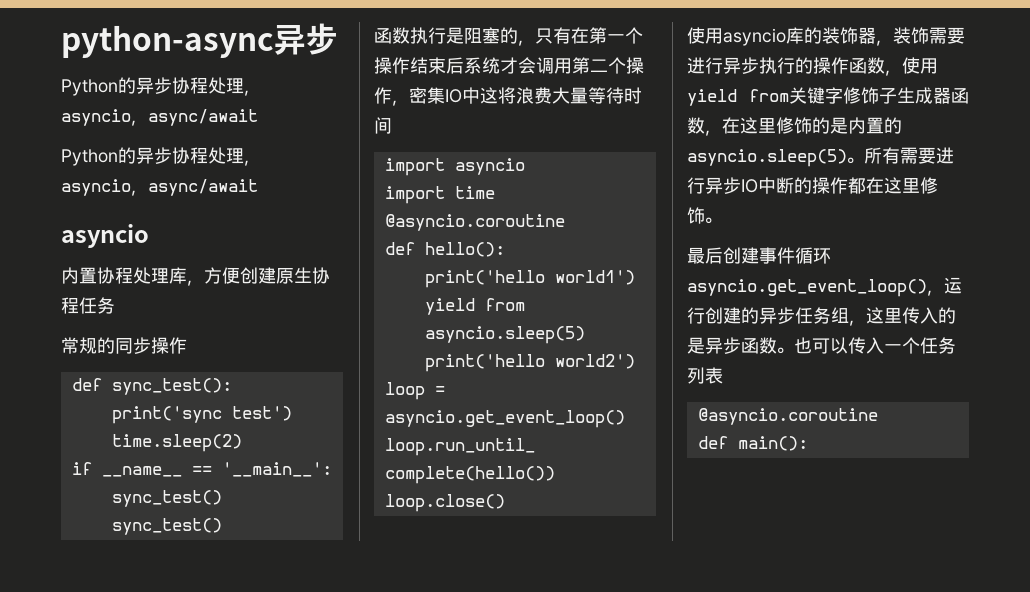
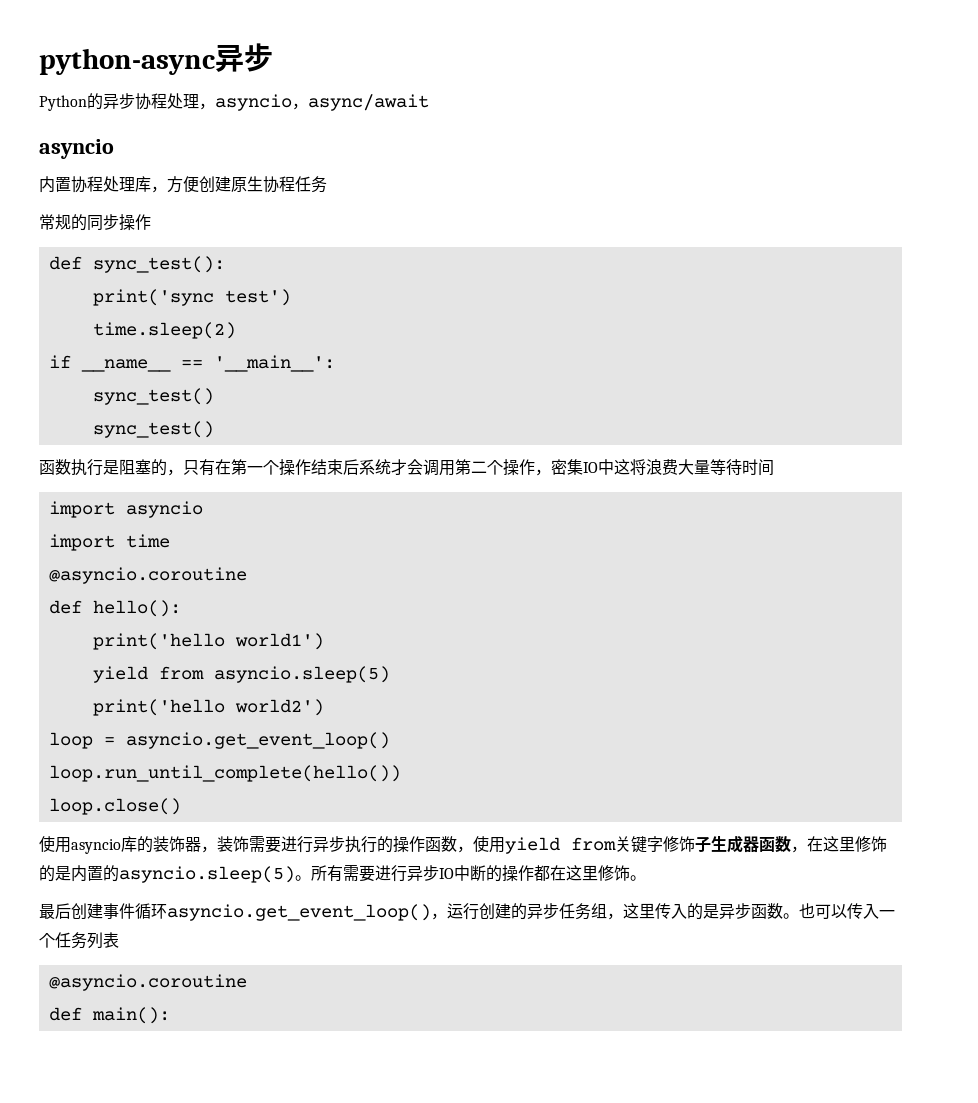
[61,147,261,166] [61,179,258,196] // Python的异步协程处理，asyncio，async/await -> (429, 102) none

